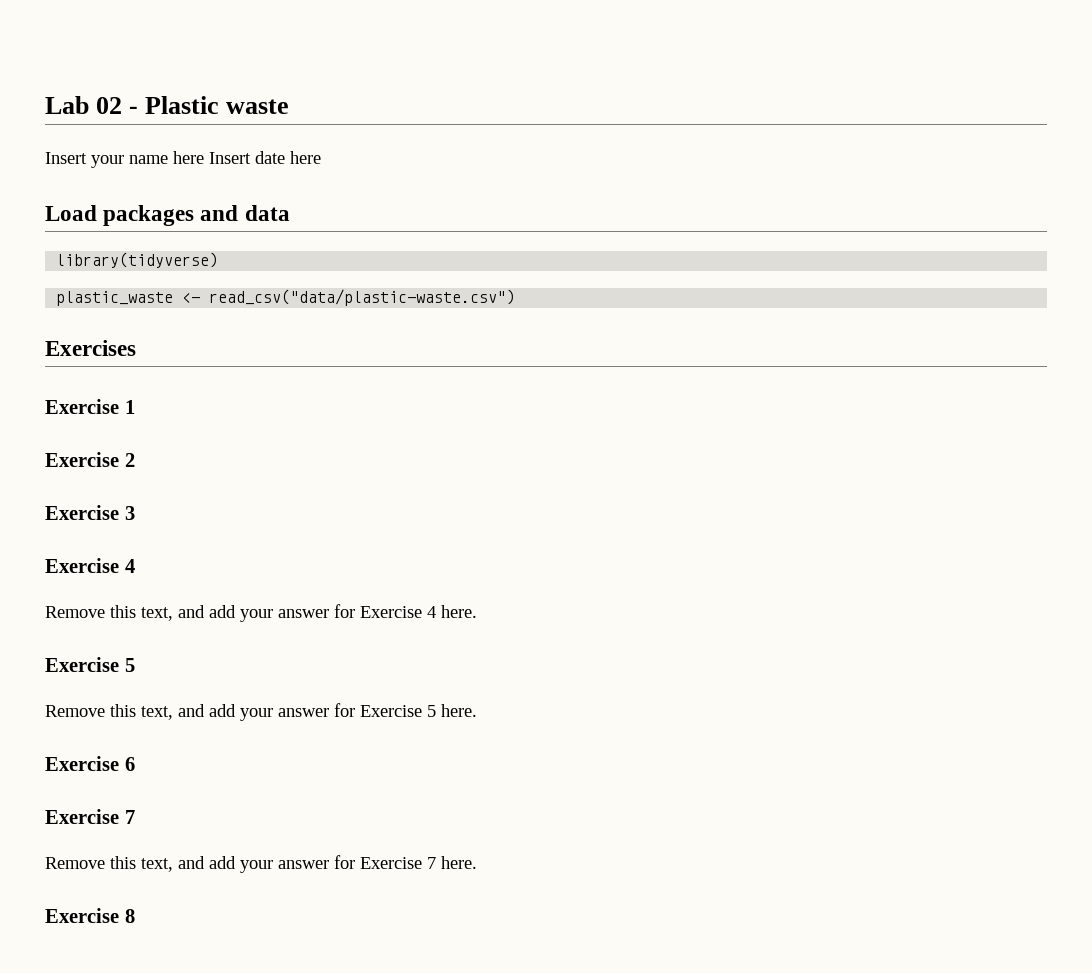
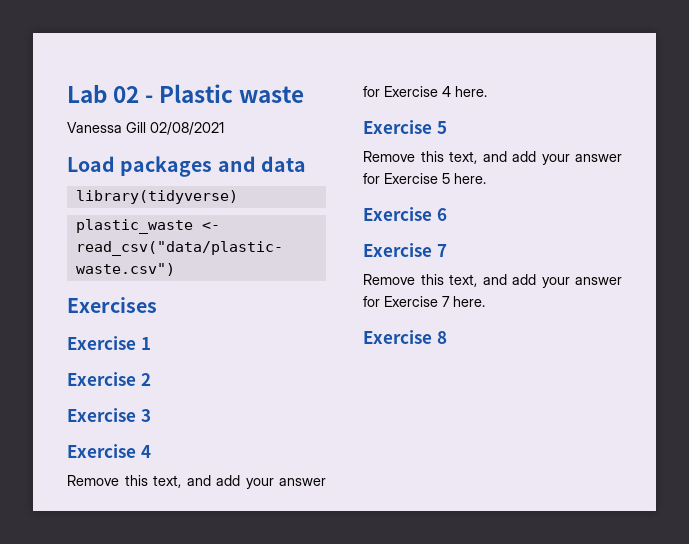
[45,151,321,168] Insert your name here Insert date here -> [67,122,224,135] Vanessa Gill 02/08/2021

